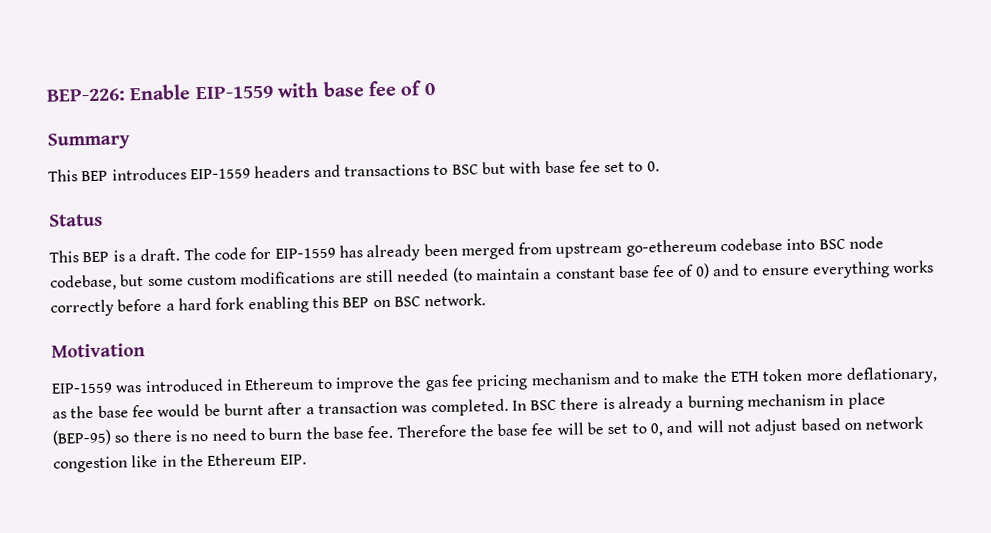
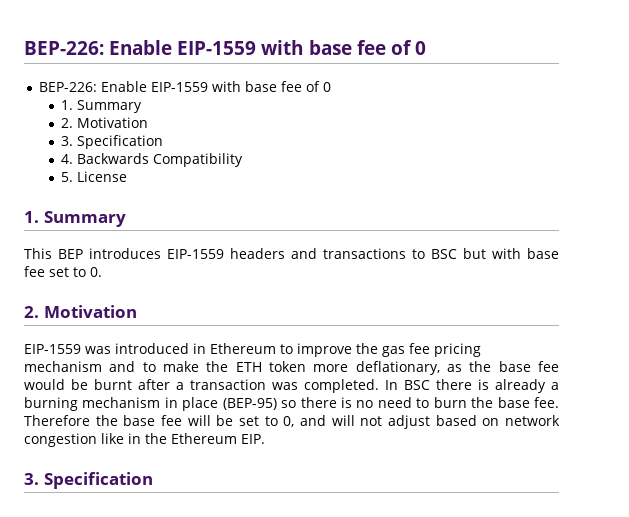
[46,80,436,102] BEP-226: Enable EIP-1559 with base fee of 0 // -> [24,40,426,55] [38,81,331,92] [60,100,142,113] [60,117,148,128] [60,135,163,149] [60,153,243,167] [60,171,127,182] [24,211,39,223] BEP-226: Enable EIP-1559 with base fee of 0 // BEP-226: Enable EIP-1559 with base fee of 0 // 1. Summary // 2. Motivation // 3. Specification // 4. Backwards Compatibility // 5. License // 1.
[49,213,103,227] [49,236,885,263] [50,260,935,291] [50,293,487,317] Status // This BEP is a draft. The code for EIP-1559 has already been merged from upstream go-ethereum codebase into BSC node codebase, but some custom modifications are still needed (to maintain a constant base fee of 0) and to ensure everything works correctly before a hard fork enabling this BEP on BSC network. // -> [24,306,39,318] 2.
(307, 459) none -> [24,472,153,489] // 3. Specification

